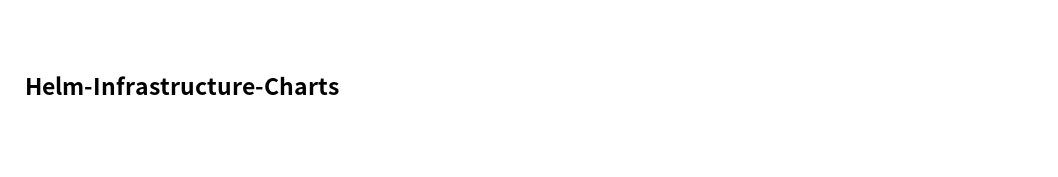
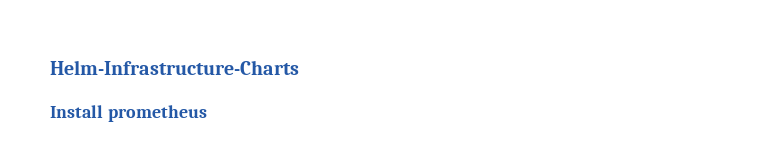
(339, 85) none -> [50,105,207,122] // Install prometheus

